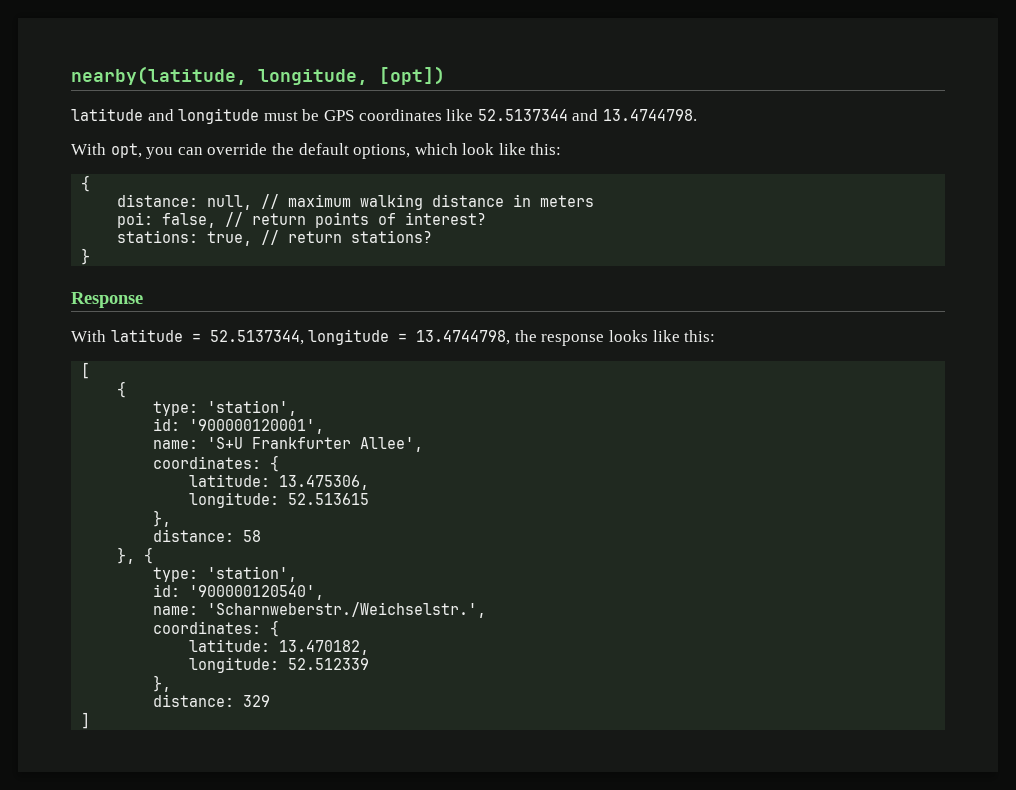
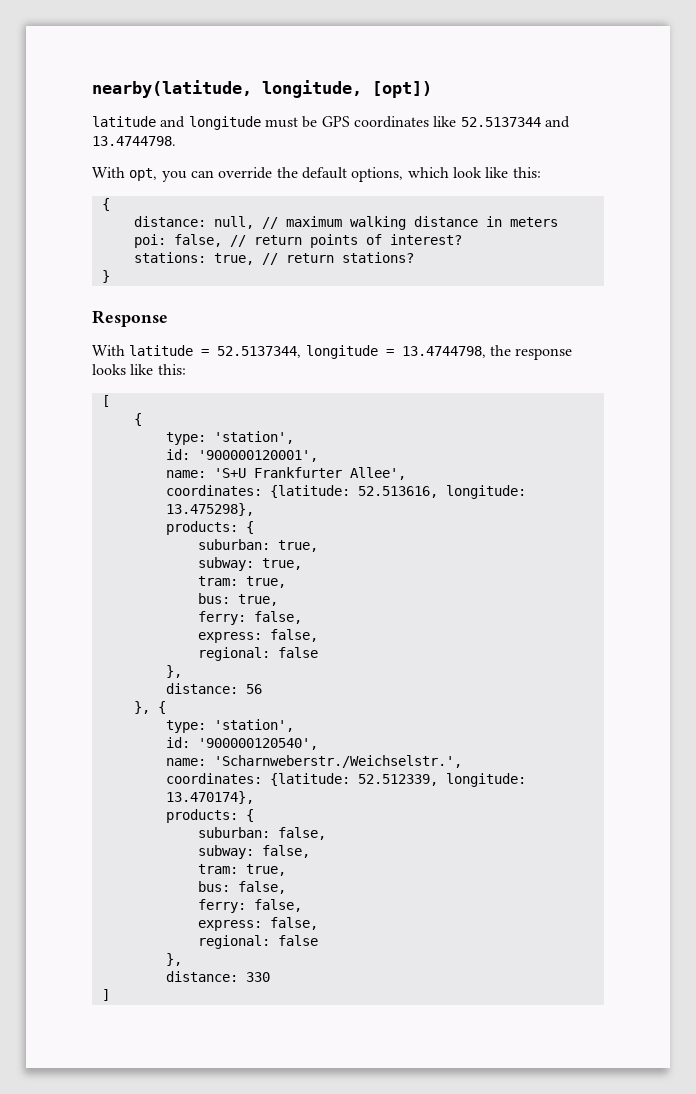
[270,455,280,472] [189,474,370,490] [189,492,370,508] [153,510,172,527] [153,529,262,542] { // latitude: 13.475306, // longitude: 52.513615 // }, // distance: 58 -> [269,485,526,499] [165,503,254,516] [165,521,254,535] [197,539,318,552] [197,557,302,571] [197,576,286,588] [197,593,278,606] [197,611,302,625] [197,629,318,643] [197,647,318,661] [165,665,182,678] [165,683,262,694] {latitude: 52.513616, longitude: 13.475298}, // products: { // suburban: true, // subway: true, // tram: true, // bus: true, // ferry: false, // express: false, // regional: false // }, // distance: 56
[270,620,280,637] [189,639,370,655] [189,657,370,673] [153,675,172,692] [153,694,271,707] { // latitude: 13.470182, // longitude: 52.512339 // }, // distance: 329 -> [269,773,526,787] [165,791,254,804] [165,809,254,823] [197,827,326,840] [197,845,310,859] [197,864,286,876] [197,881,286,894] [197,899,302,913] [197,917,318,931] [197,935,318,949] [165,953,182,966] [165,971,270,982] {latitude: 52.512339, longitude: 13.470174}, // products: { // suburban: false, // subway: false, // tram: true, // bus: false, // ferry: false, // express: false, // regional: false // }, // distance: 330

